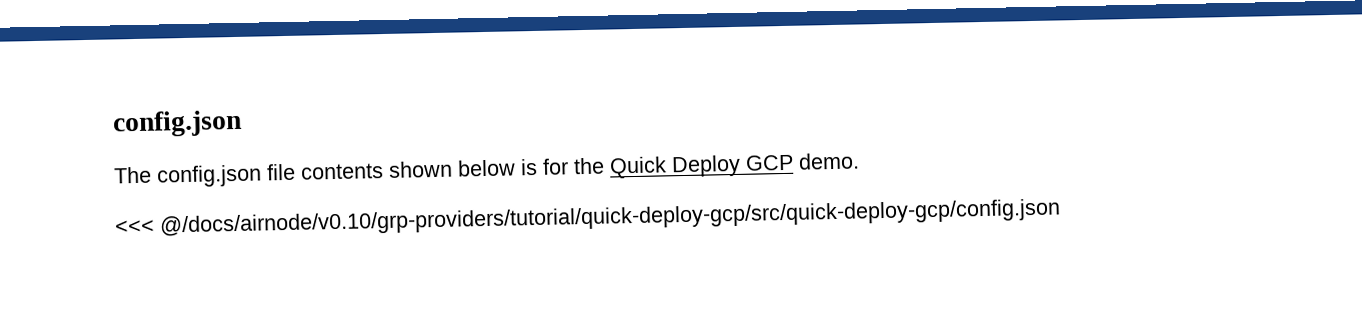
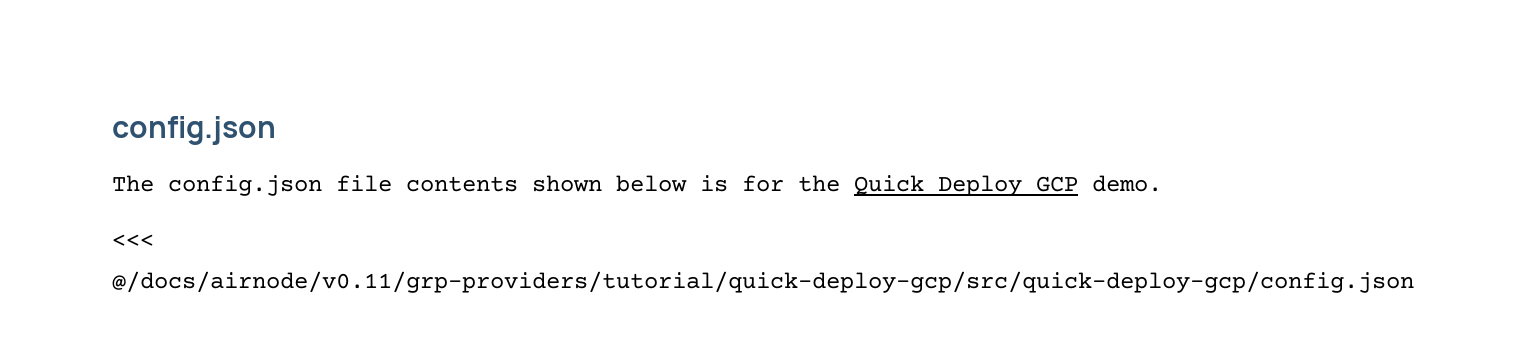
[159,198,1061,238] @/docs/airnode/v0.10/grp-providers/tutorial/quick-deploy-gcp/src/quick-deploy-gcp/config.json -> [112,271,1414,293] @/docs/airnode/v0.11/grp-providers/tutorial/quick-deploy-gcp/src/quick-deploy-gcp/config.json

